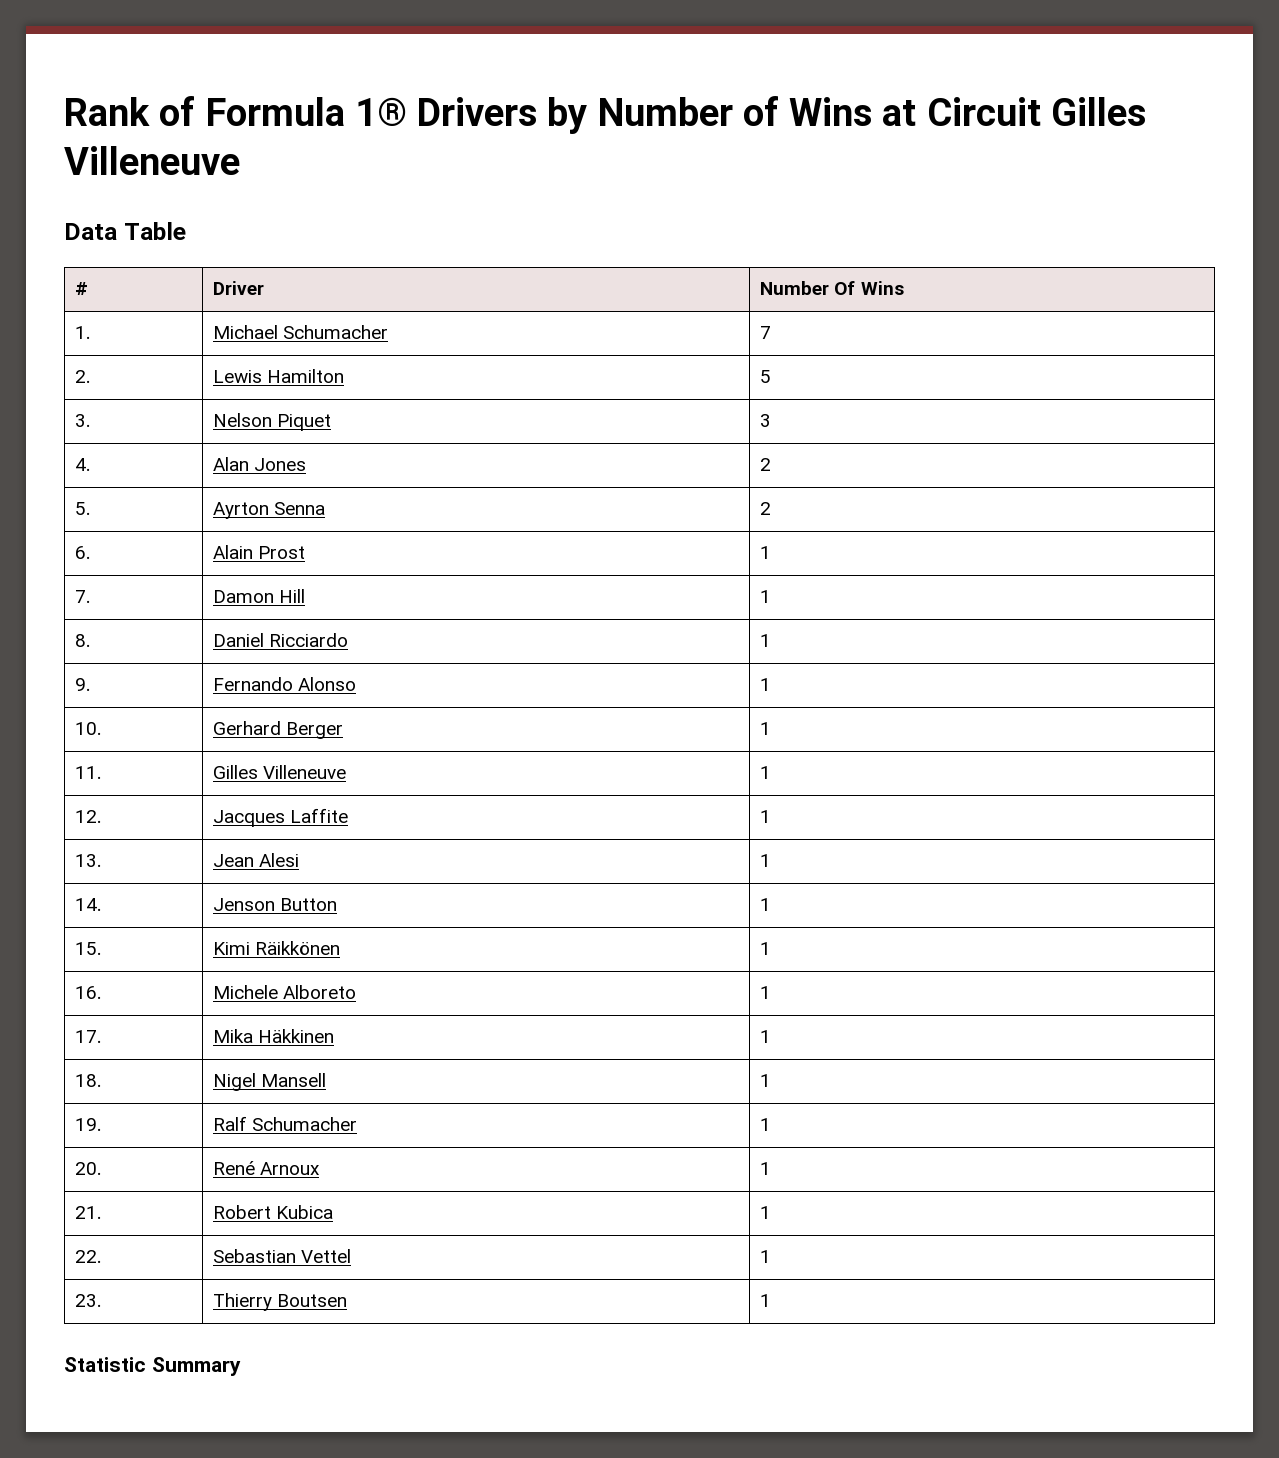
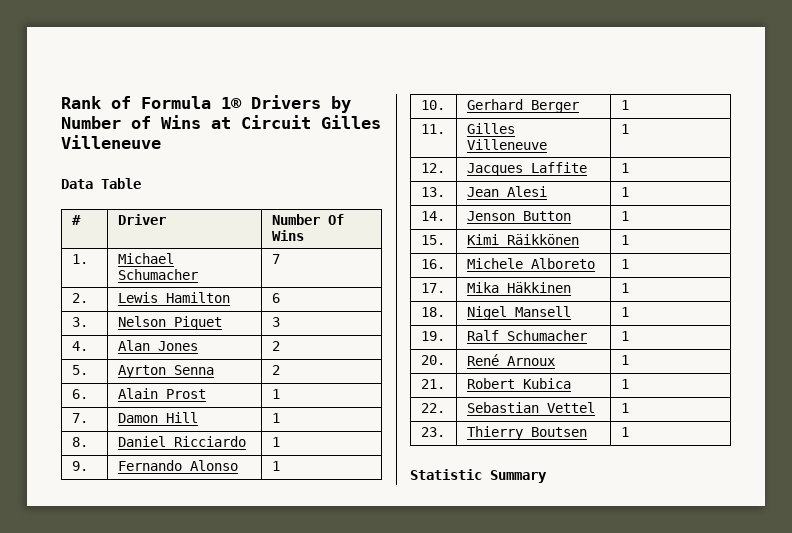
[760,370,772,383] 5 -> [271,293,280,303] 6

